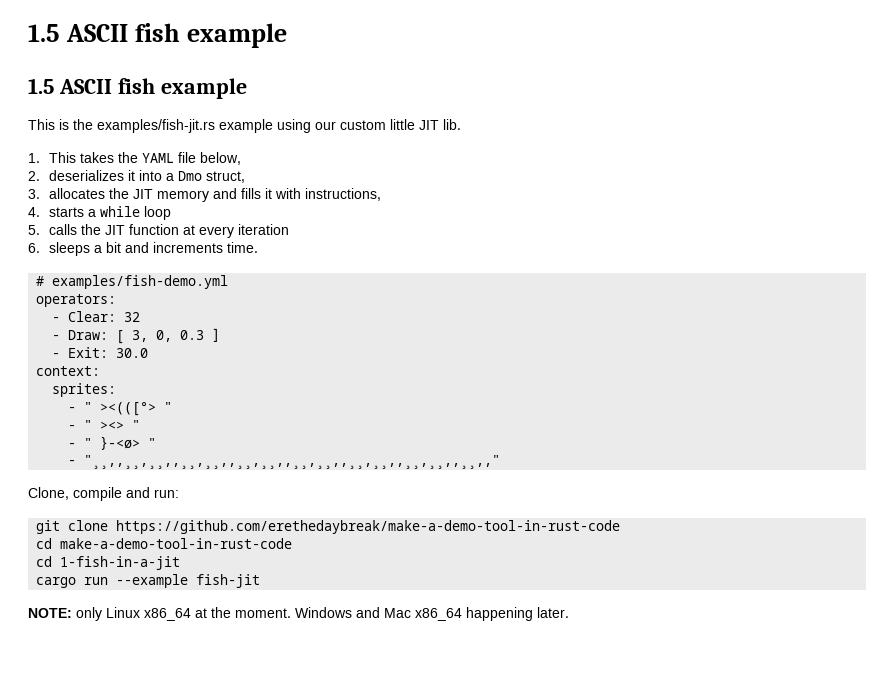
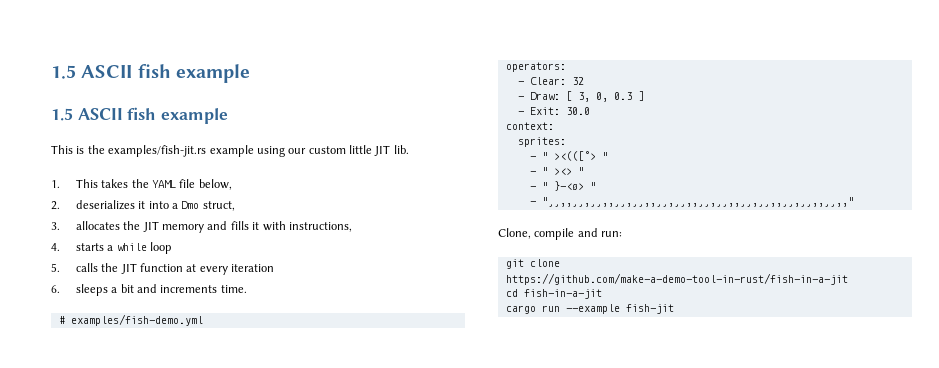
[116,520,621,534] [36,538,293,549] [36,556,181,570] https://github.com/erethedaybreak/make-a-demo-tool-in-rust-code // cd make-a-demo-tool-in-rust-code // cd 1-fish-in-a-jit -> [505,273,848,285] [505,289,602,299] https://github.com/make-a-demo-tool-in-rust/fish-in-a-jit // cd fish-in-a-jit
[28,607,569,621] // NOTE: only Linux x86_64 at the moment. Windows and Mac x86_64 happening later. -> (674, 309) none

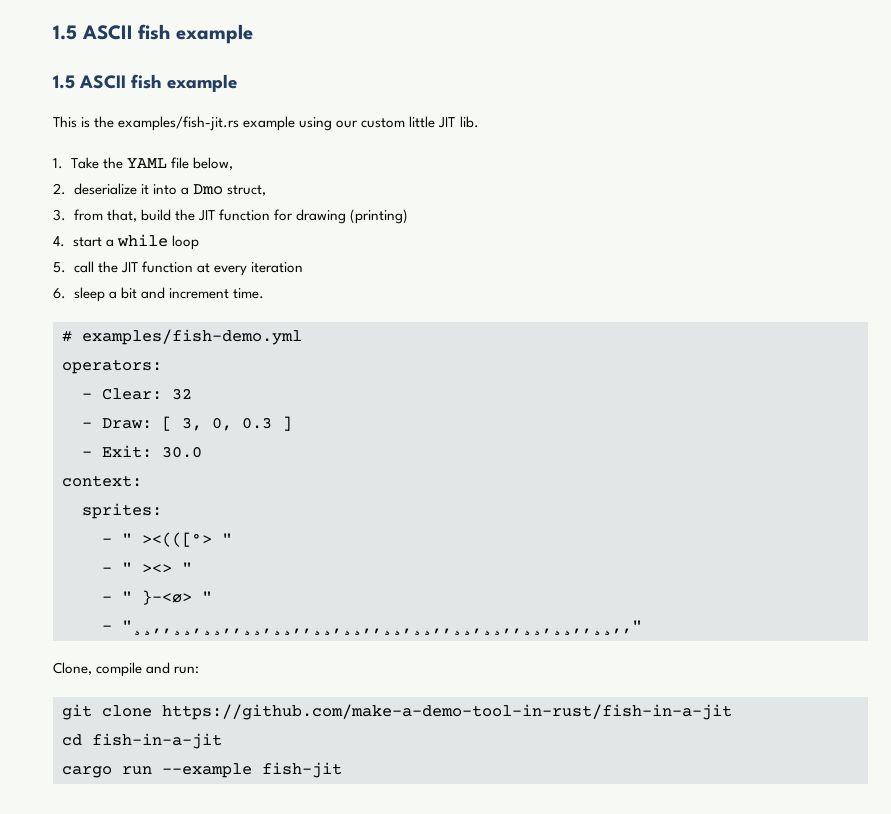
[75,179,129,188] This takes -> [70,157,99,169] Take
[75,200,135,210] deserializes -> [73,183,137,195] deserialize
[75,221,352,233] allocates the JIT memory and fills it with instructions, -> [73,209,408,224] from that, build the JIT function for drawing (printing)
[75,243,104,251] starts -> [72,237,102,247] start
[75,263,98,272] calls -> [73,261,94,273] call
[75,284,108,296] sleeps -> [73,287,105,302] sleep
[160,285,218,293] increments -> [168,288,229,299] increment

